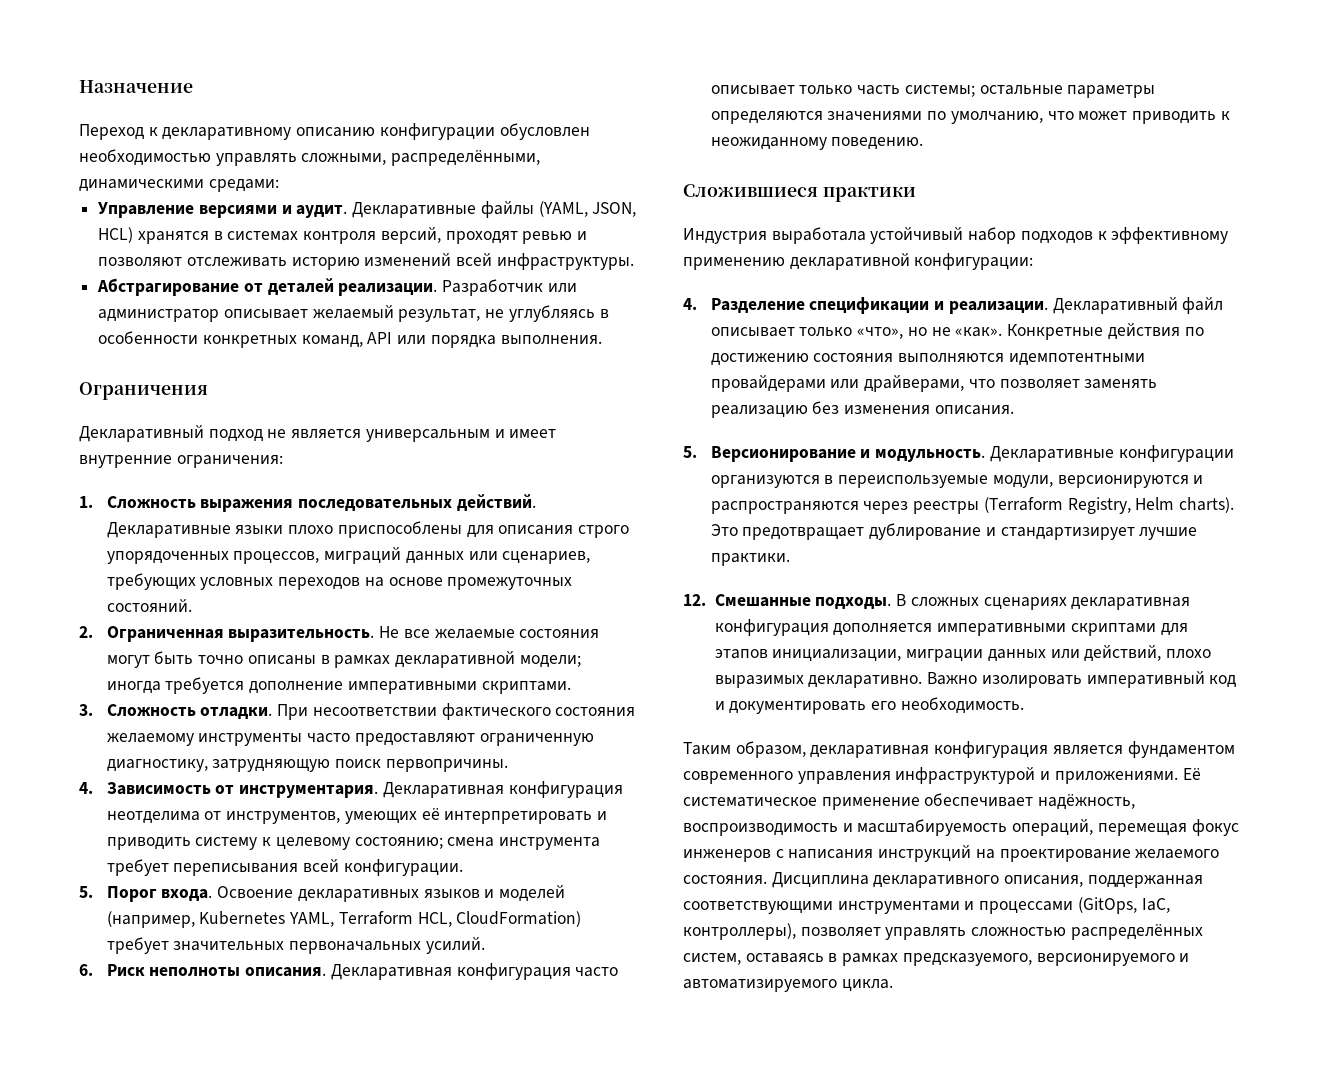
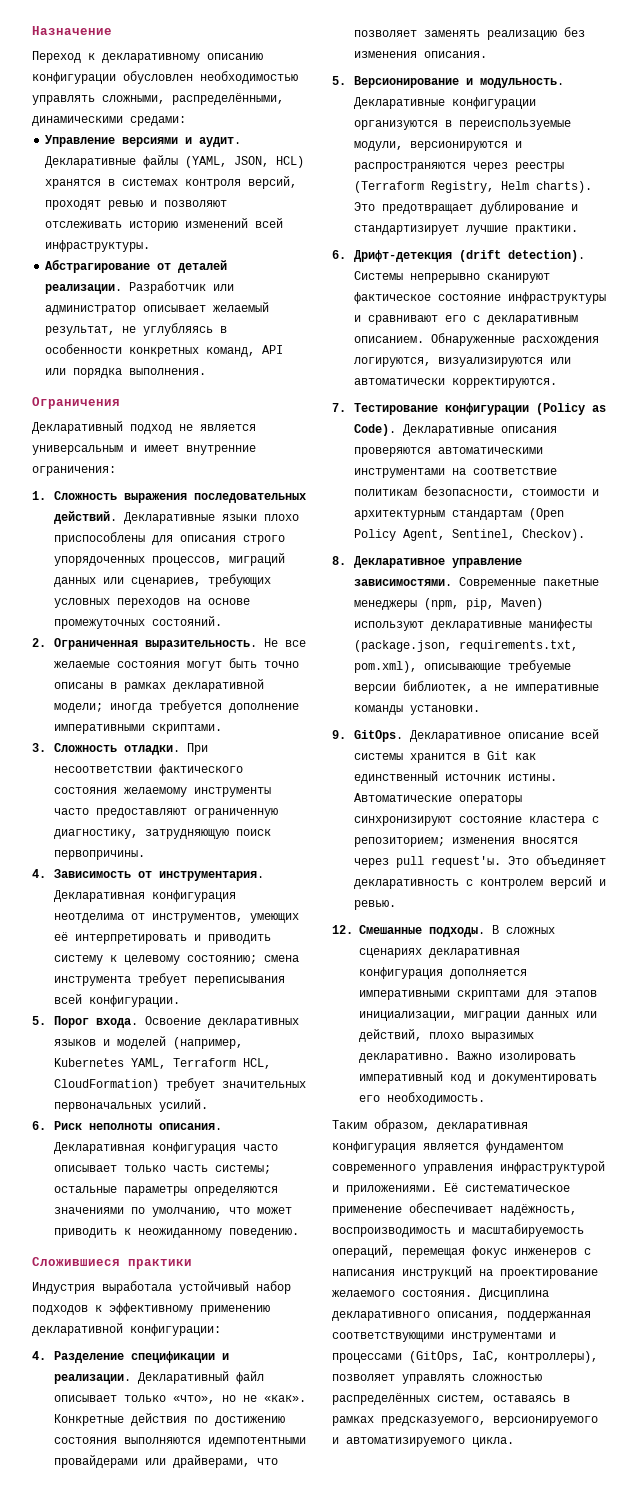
(790, 559) none -> [332,250,586,262] [354,271,551,283] [354,292,607,304] [354,315,579,325] [354,333,600,346] [354,357,572,367] [354,378,558,388] [332,403,607,415] [354,424,558,436] [354,447,544,457] [354,468,558,478] [354,486,600,498] [354,508,565,520] [354,529,586,541] [332,556,523,568] [354,577,600,589] [354,598,544,610] [354,619,593,631] [354,640,579,652] [354,660,572,673] [354,681,600,694] [354,705,481,715] [332,729,600,742] [354,751,537,763] [354,771,558,784] [354,793,523,805] [354,816,600,826] [354,837,579,847] [354,855,607,868] [354,876,607,889] [354,900,397,910] // 6. Дрифт-детекция (drift detection). Системы непрерывно сканируют фактическое состояние инфраструктуры и сравнивают его с декларативным описанием. Обнаруженные расхождения логируются, визуализируются или автоматически корректируются. // 7. Тестирование конфигурации (Policy as Code). Декларативные описания проверяются автоматическими инструментами на соответствие политикам безопасности, стоимости и архитектурным стандартам (Open Policy Agent, Sentinel, Checkov). // 8. Декларативное управление зависимостями. Современные пакетные менеджеры (npm, pip, Maven) используют декларативные манифесты (package.json, requirements.txt, pom.xml), описывающие требуемые версии библиотек, а не императивные команды установки. // 9. GitOps. Декларативное описание всей системы хранится в Git как единственный источник истины. Автоматические операторы синхронизируют состояние кластера с репозиторием; изменения вносятся через pull request'ы. Это объединяет декларативность с контролем версий и ревью.

